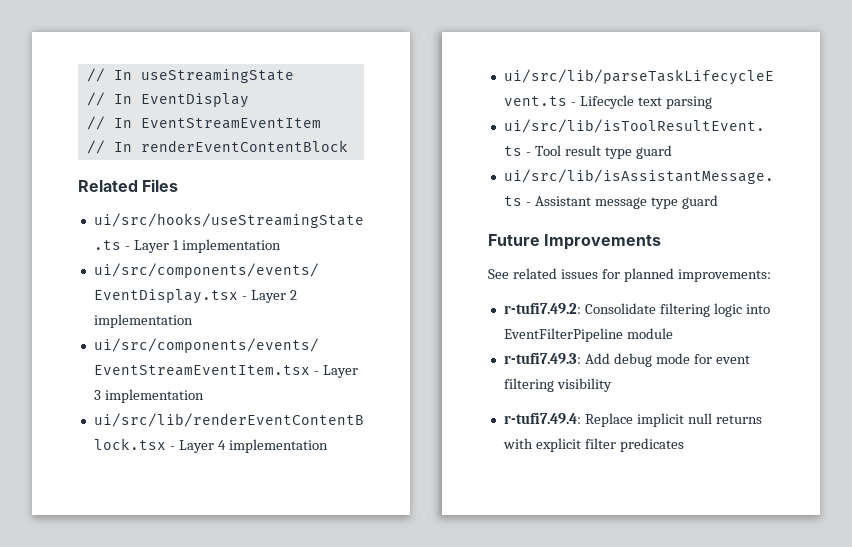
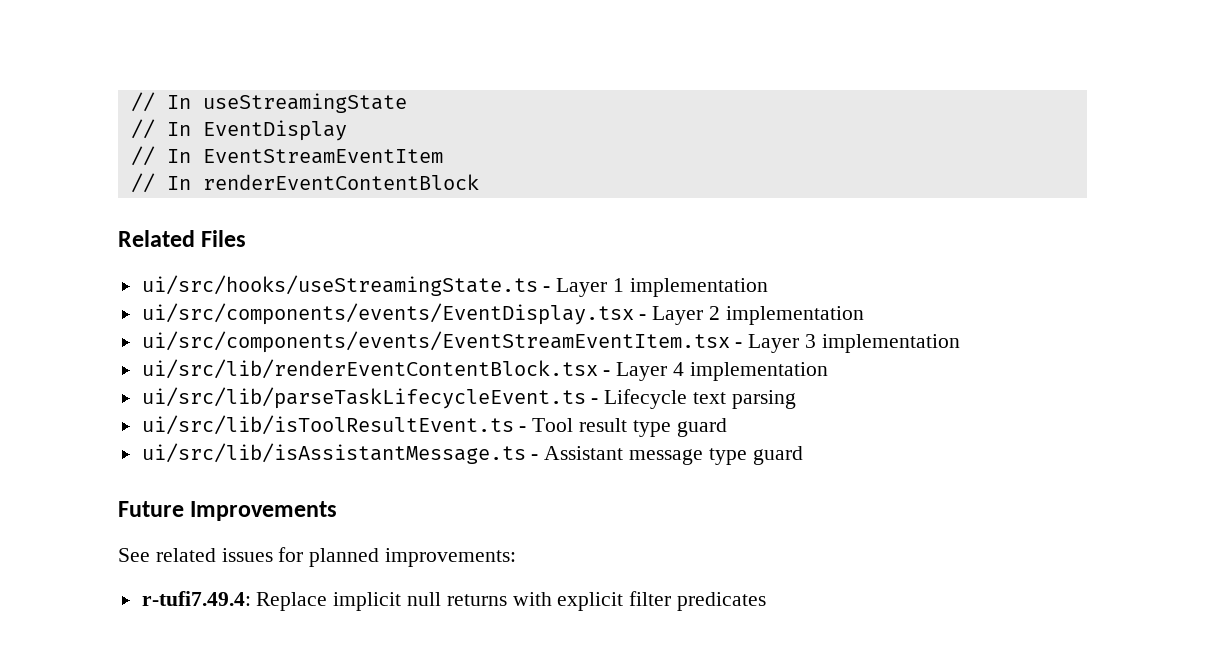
[503,302,770,317] [503,328,673,342] [503,352,750,367] [503,378,612,392] // r-tufi7.49.2: Consolidate filtering logic into EventFilterPipeline module // r-tufi7.49.3: Add debug mode for event filtering visibility -> (517, 557) none

